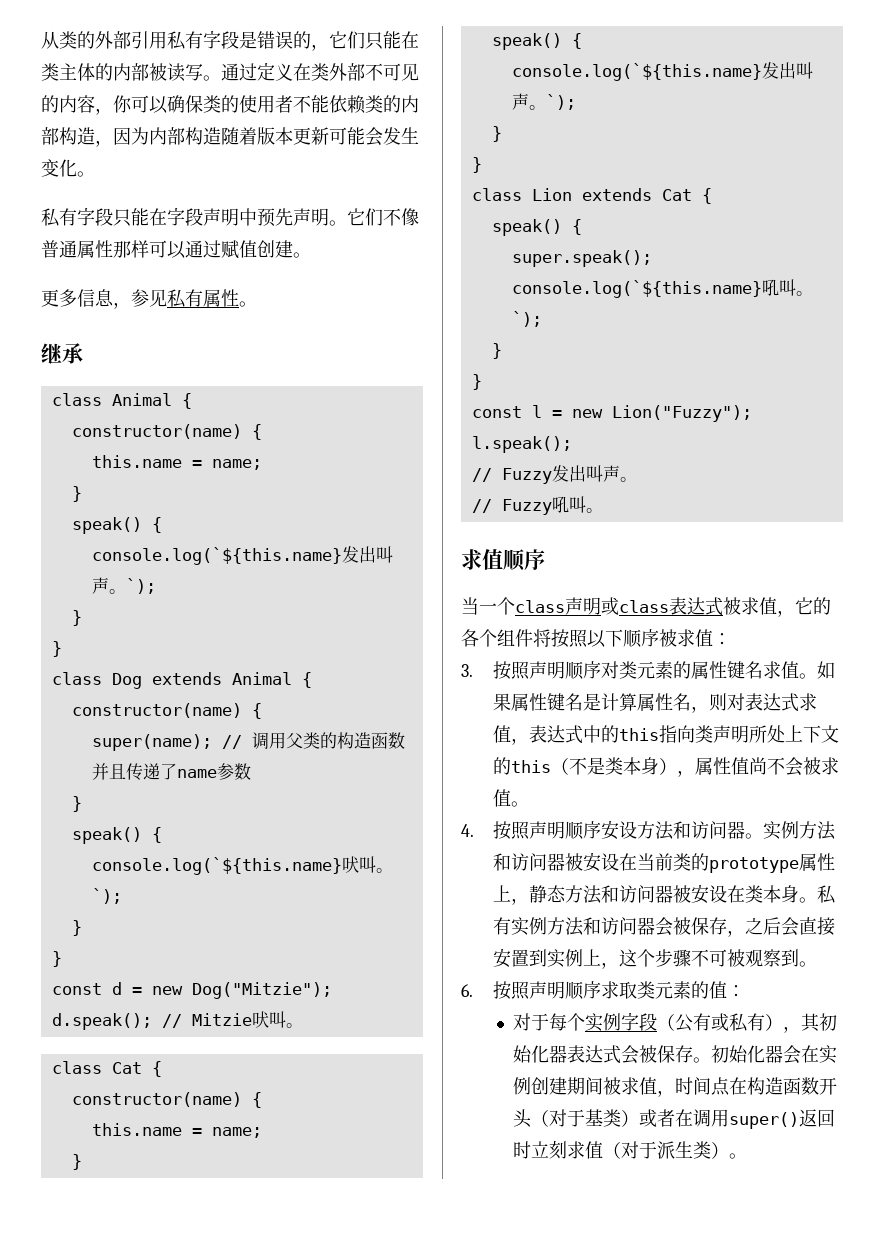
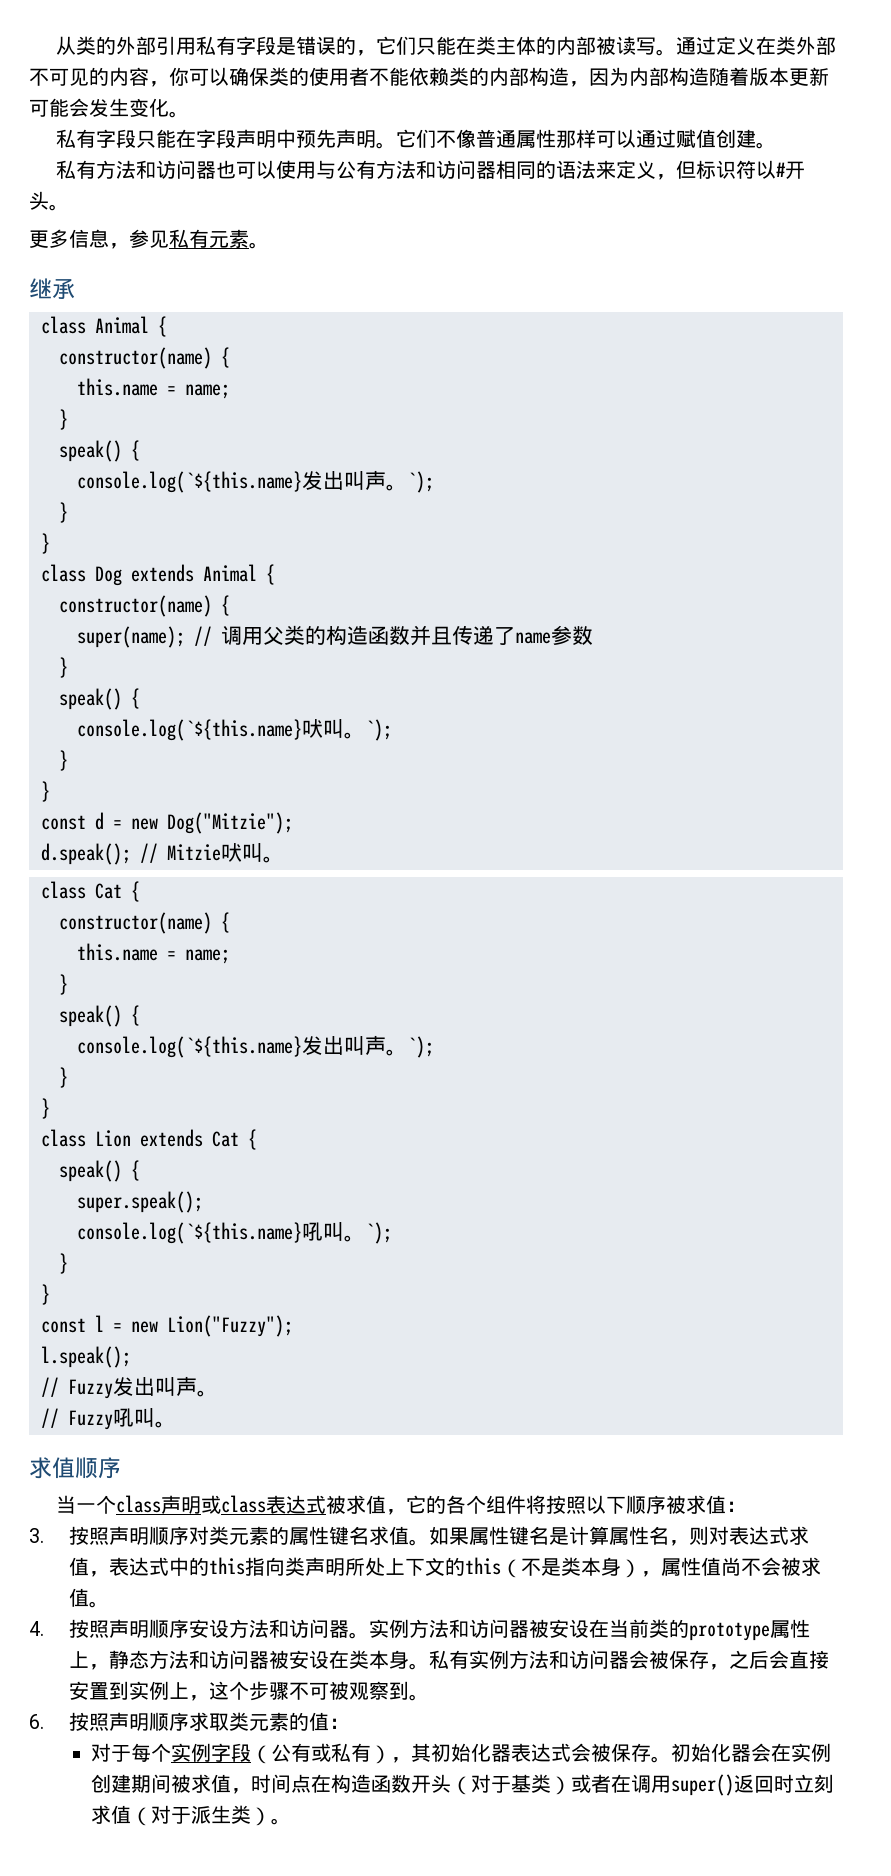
(311, 255) none -> [56,160,806,180] [29,191,69,211] // 私有方法和访问器也可以使用与公有方法和访问器相同的语法来定义，但标识符以#开头。
[203,289,239,307] 属性 -> [209,229,249,248] 元素

